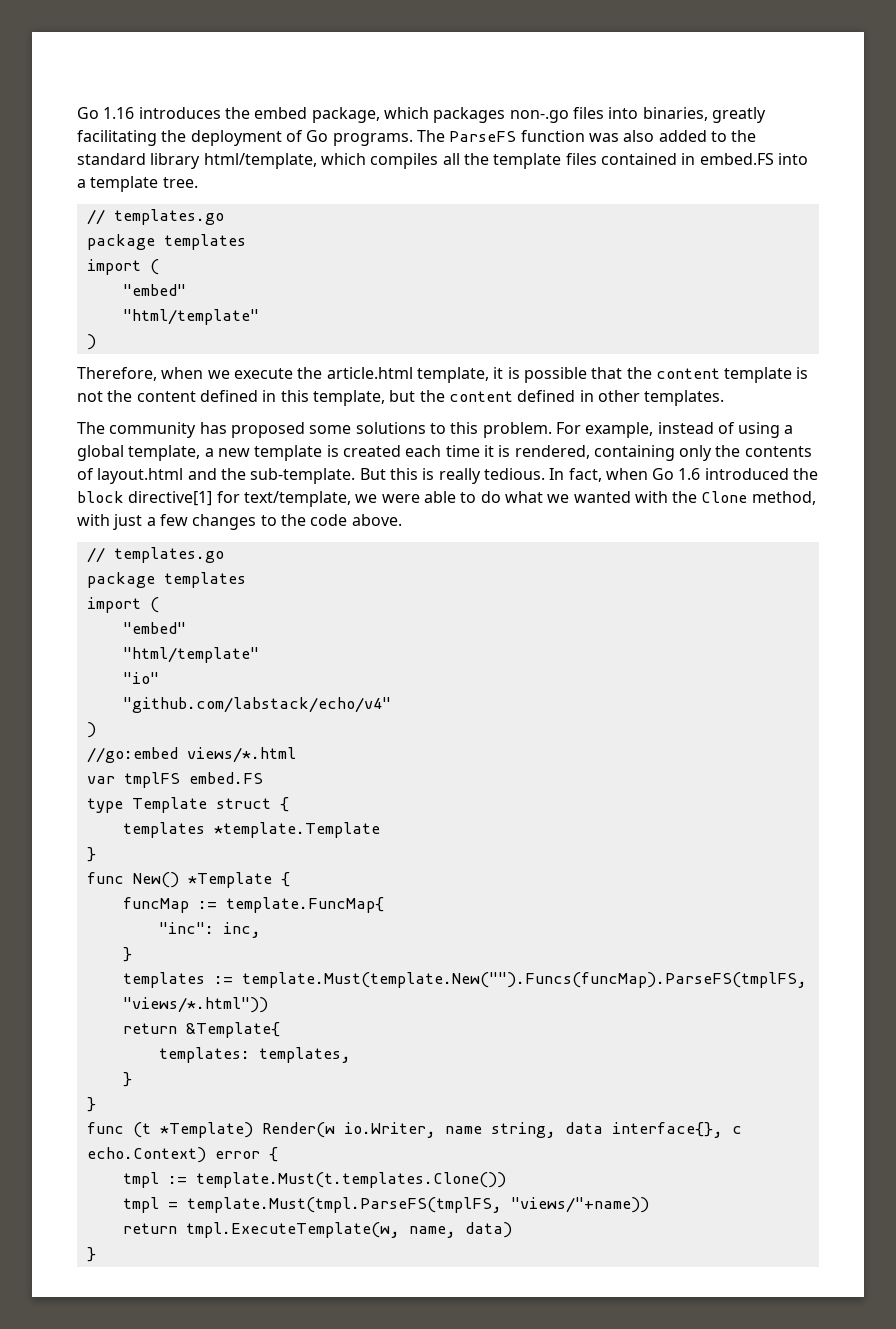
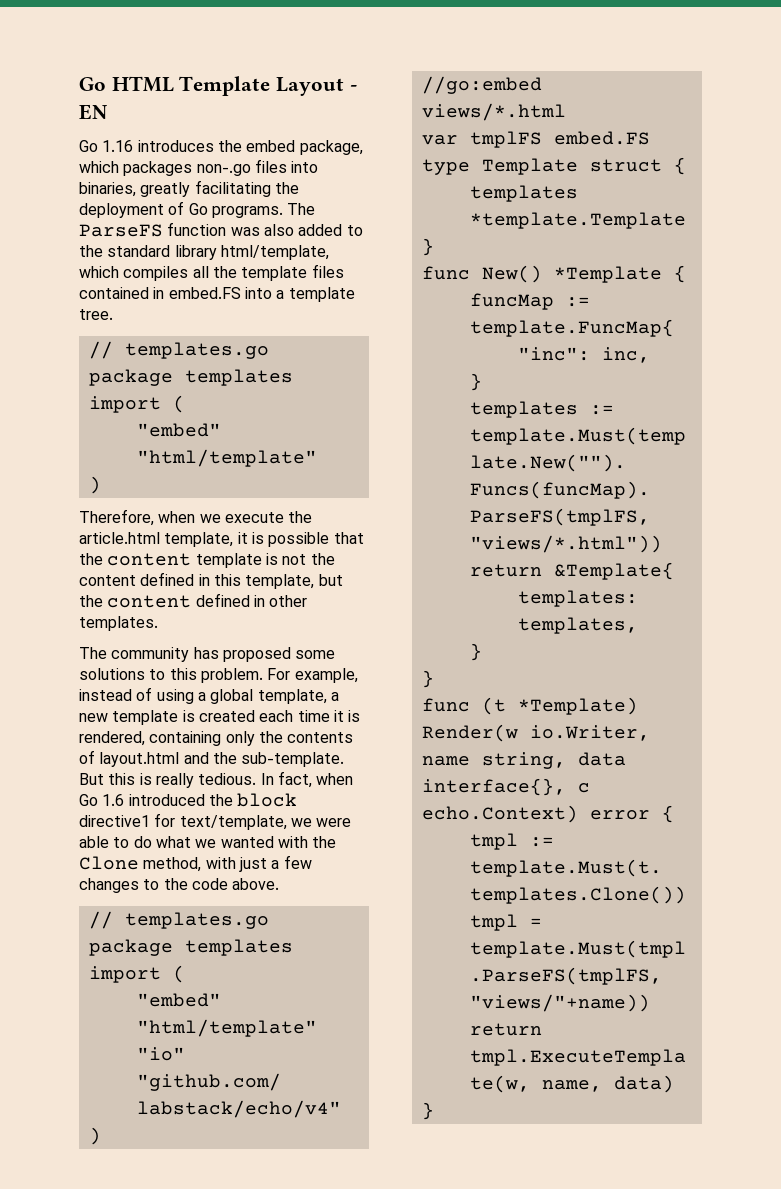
[77,107,99,119] Go -> [79,76,358,96] [79,104,108,120] [79,140,98,152] Go HTML Template Layout - EN // Go
[128,491,213,506] directive[1] -> [79,815,150,827] directive1

